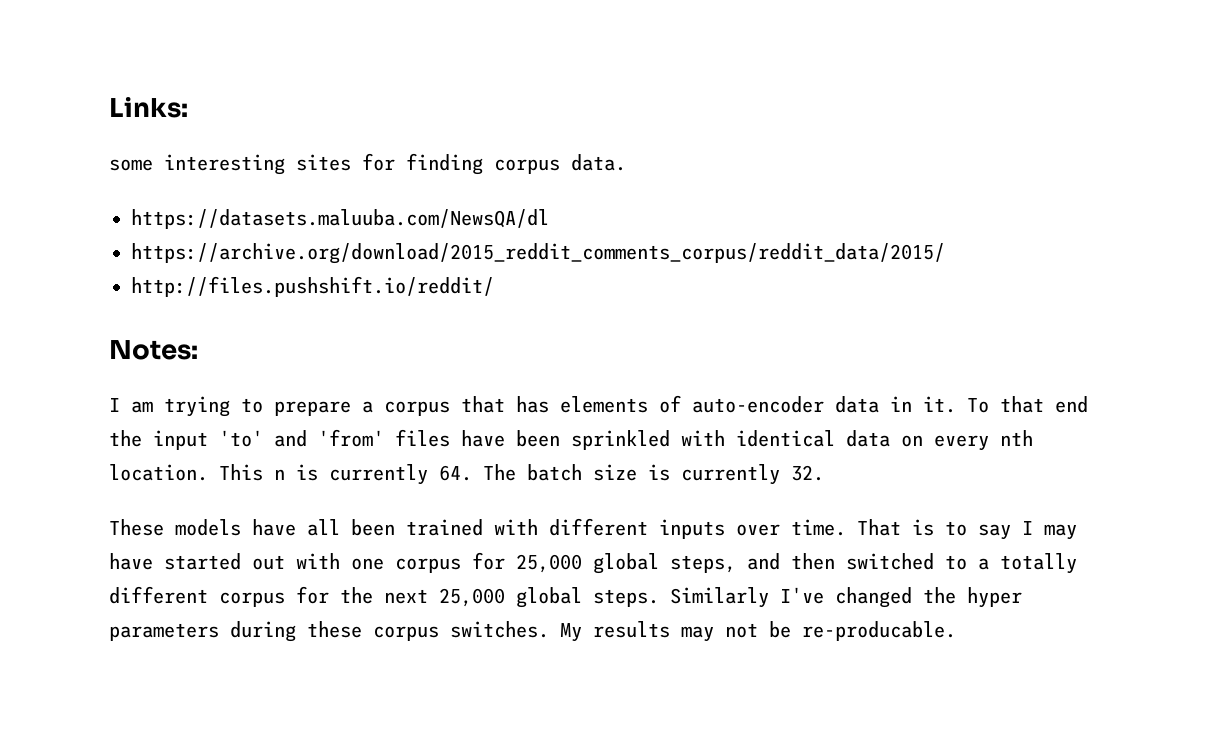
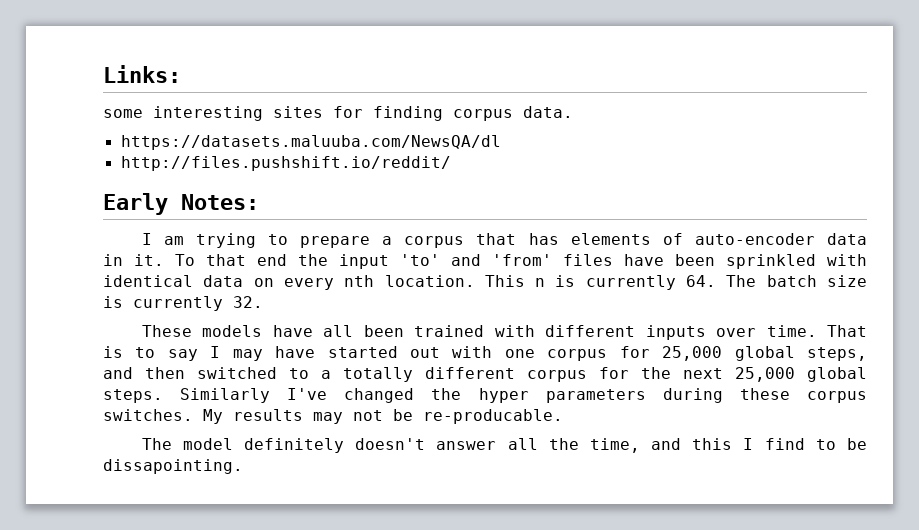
[131,243,945,264] // https://archive.org/download/2015_reddit_comments_corpus/reddit_data/2015/ -> (501, 142) none
(494, 286) none -> [103,193,168,215] Early
(956, 631) none -> [141,438,867,453] [103,459,243,474] // The model definitely doesn't answer all the time, and this I find to be dissapointing.

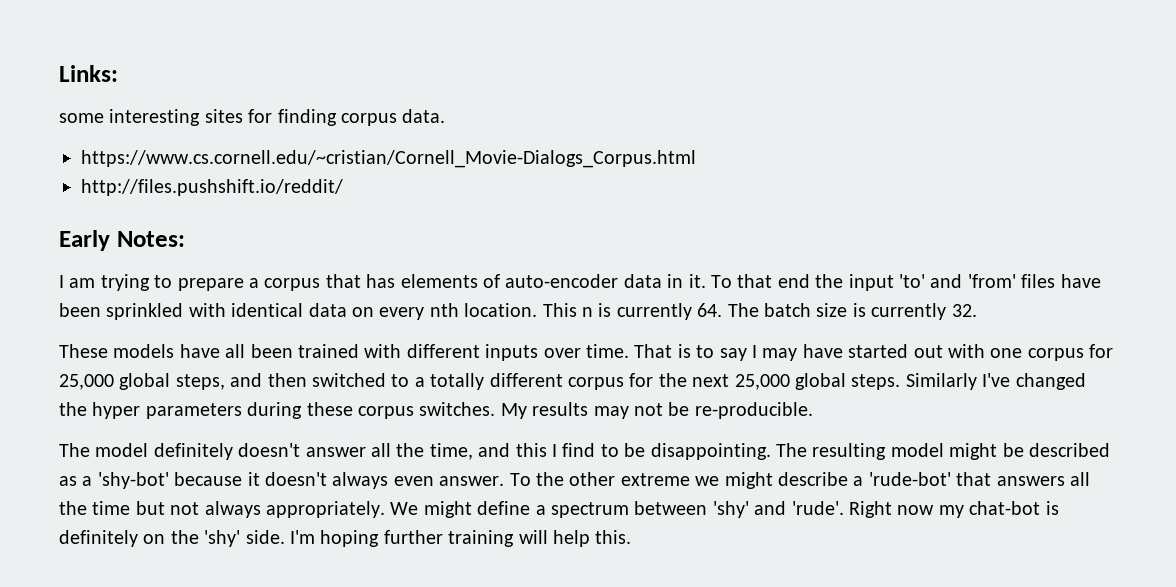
[120,135,501,150] https://datasets.maluuba.com/NewsQA/dl -> [81,150,696,168] https://www.cs.cornell.edu/~cristian/Cornell_Movie-Dialogs_Corpus.html
[423,409,563,424] re-producable. -> [694,402,813,419] re-producible.
[103,459,243,474] dissapointing. -> [650,443,1110,460] [59,472,1090,489] [59,501,1059,518] [59,530,632,547] disappointing. The resulting model might be described as a 'shy-bot' because it doesn't always even answer. To the other extreme we might describe a 'rude-bot' that answers all the time but not always appropriately. We might define a spectrum between 'shy' and 'rude'. Right now my chat-bot is definitely on the 'shy' side. I'm hoping further training will help this.

